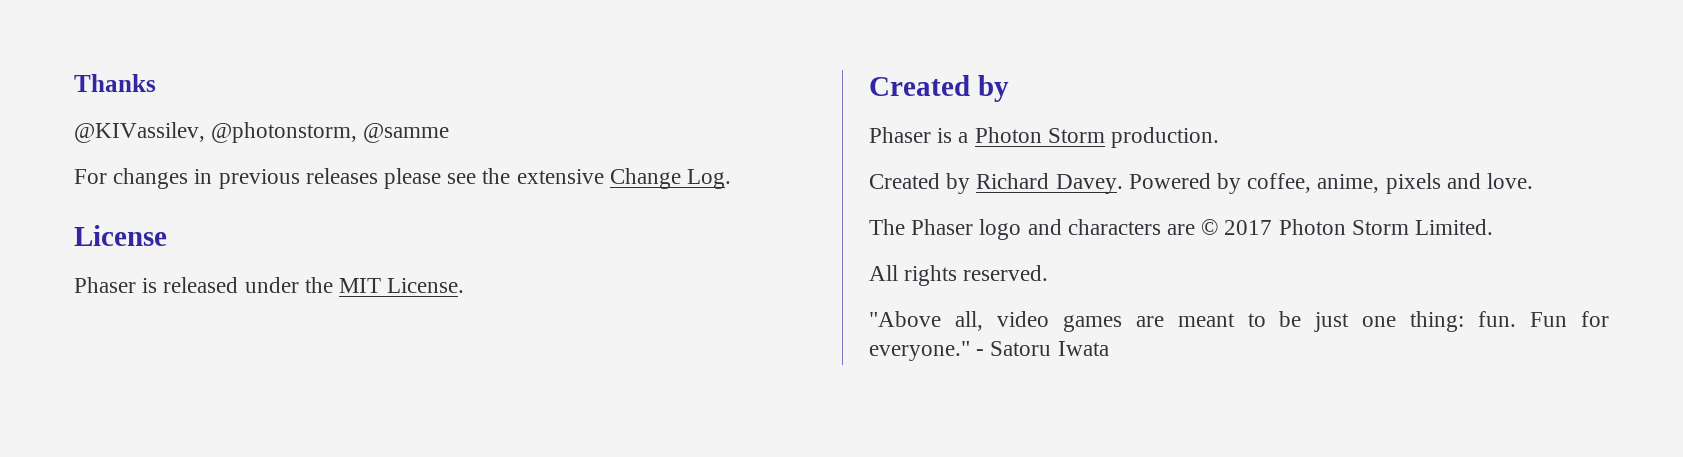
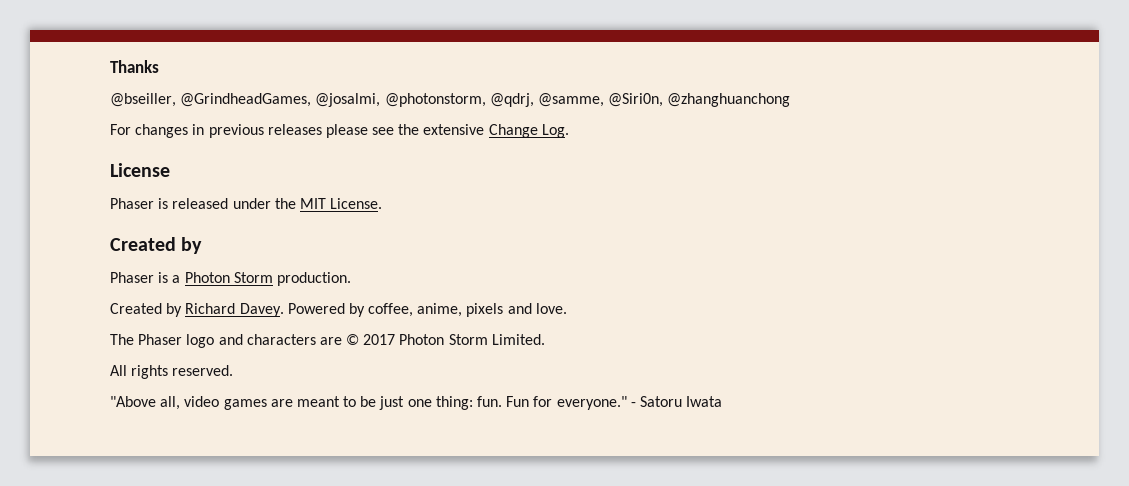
[74,122,450,143] @KIVassilev, @photonstorm, @samme -> [110,93,791,107] @bseiller, @GrindheadGames, @josalmi, @photonstorm, @qdrj, @samme, @Siri0n, @zhanghuanchong

